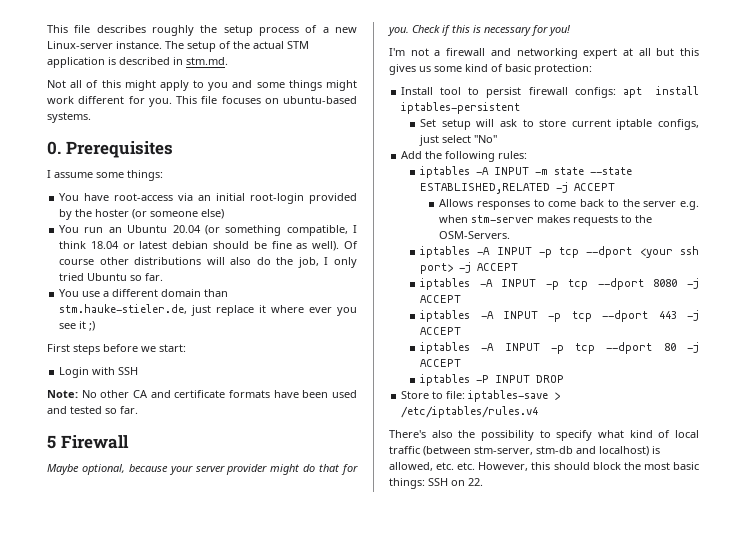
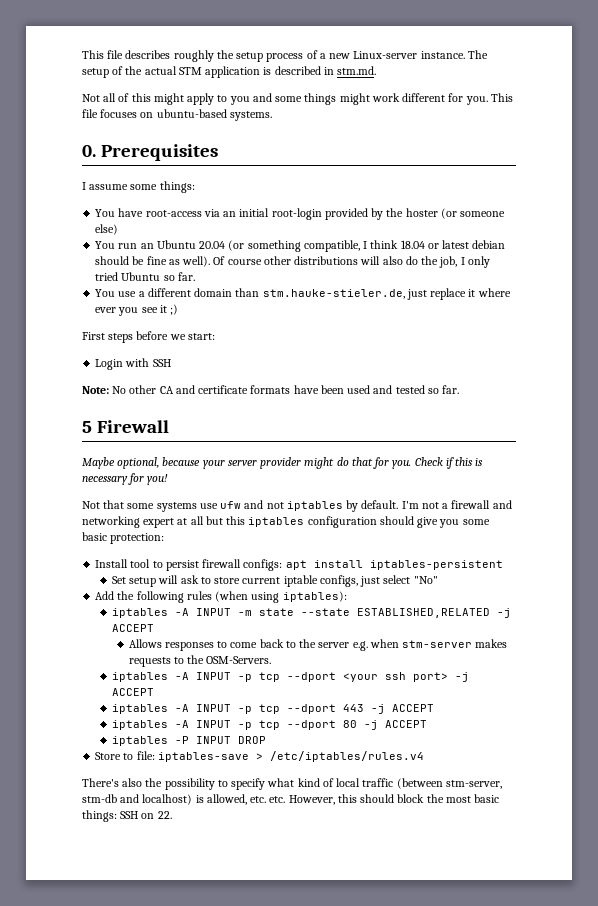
(571, 30) none -> [82,500,399,512] Not that some systems use ufw and not iptables by default.
[389,64,503,75] gives us some kind of -> [248,516,490,528] iptables configuration should give you some
[498,151,528,159] rules: -> [186,591,347,603] rules (when using iptables):
[420,278,699,290] [420,295,462,303] // iptables -A INPUT -p tcp --dport 8080 -j ACCEPT -> (154, 692) none

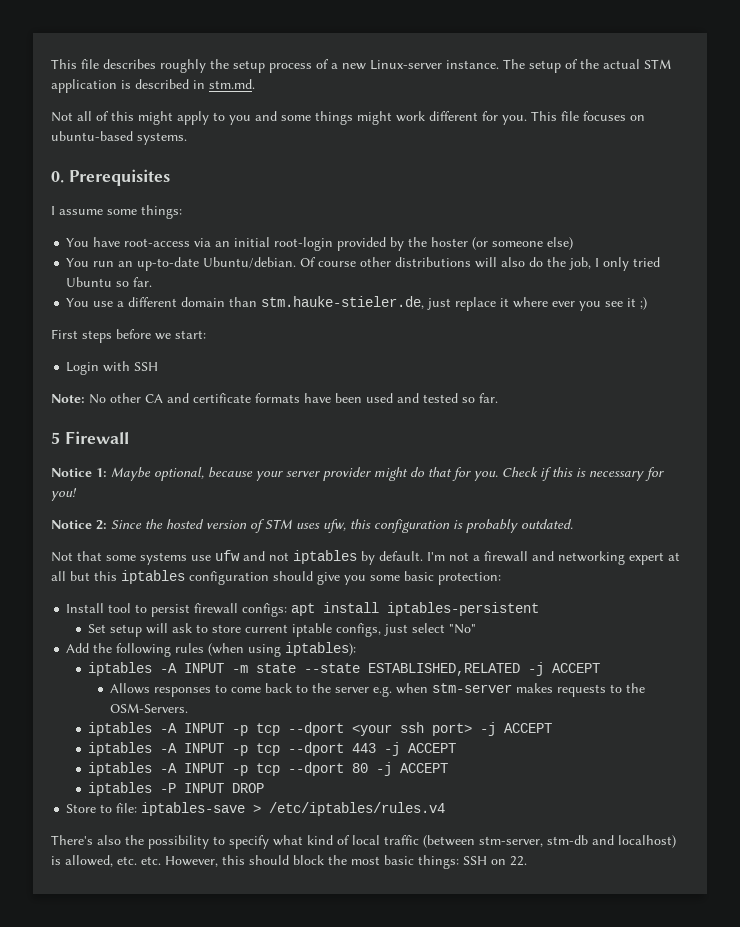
[156,240,506,252] [95,256,211,267] Ubuntu 20.04 (or something compatible, I think 18.04 or latest debian should be fine as well). -> [137,257,297,271] up-to-date Ubuntu/debian.
(169, 426) none -> [51,468,107,477] Notice 1:
(169, 479) none -> [51,519,573,533] // Notice 2: Since the hosted version of STM uses ufw, this configuration is probably outdated.

